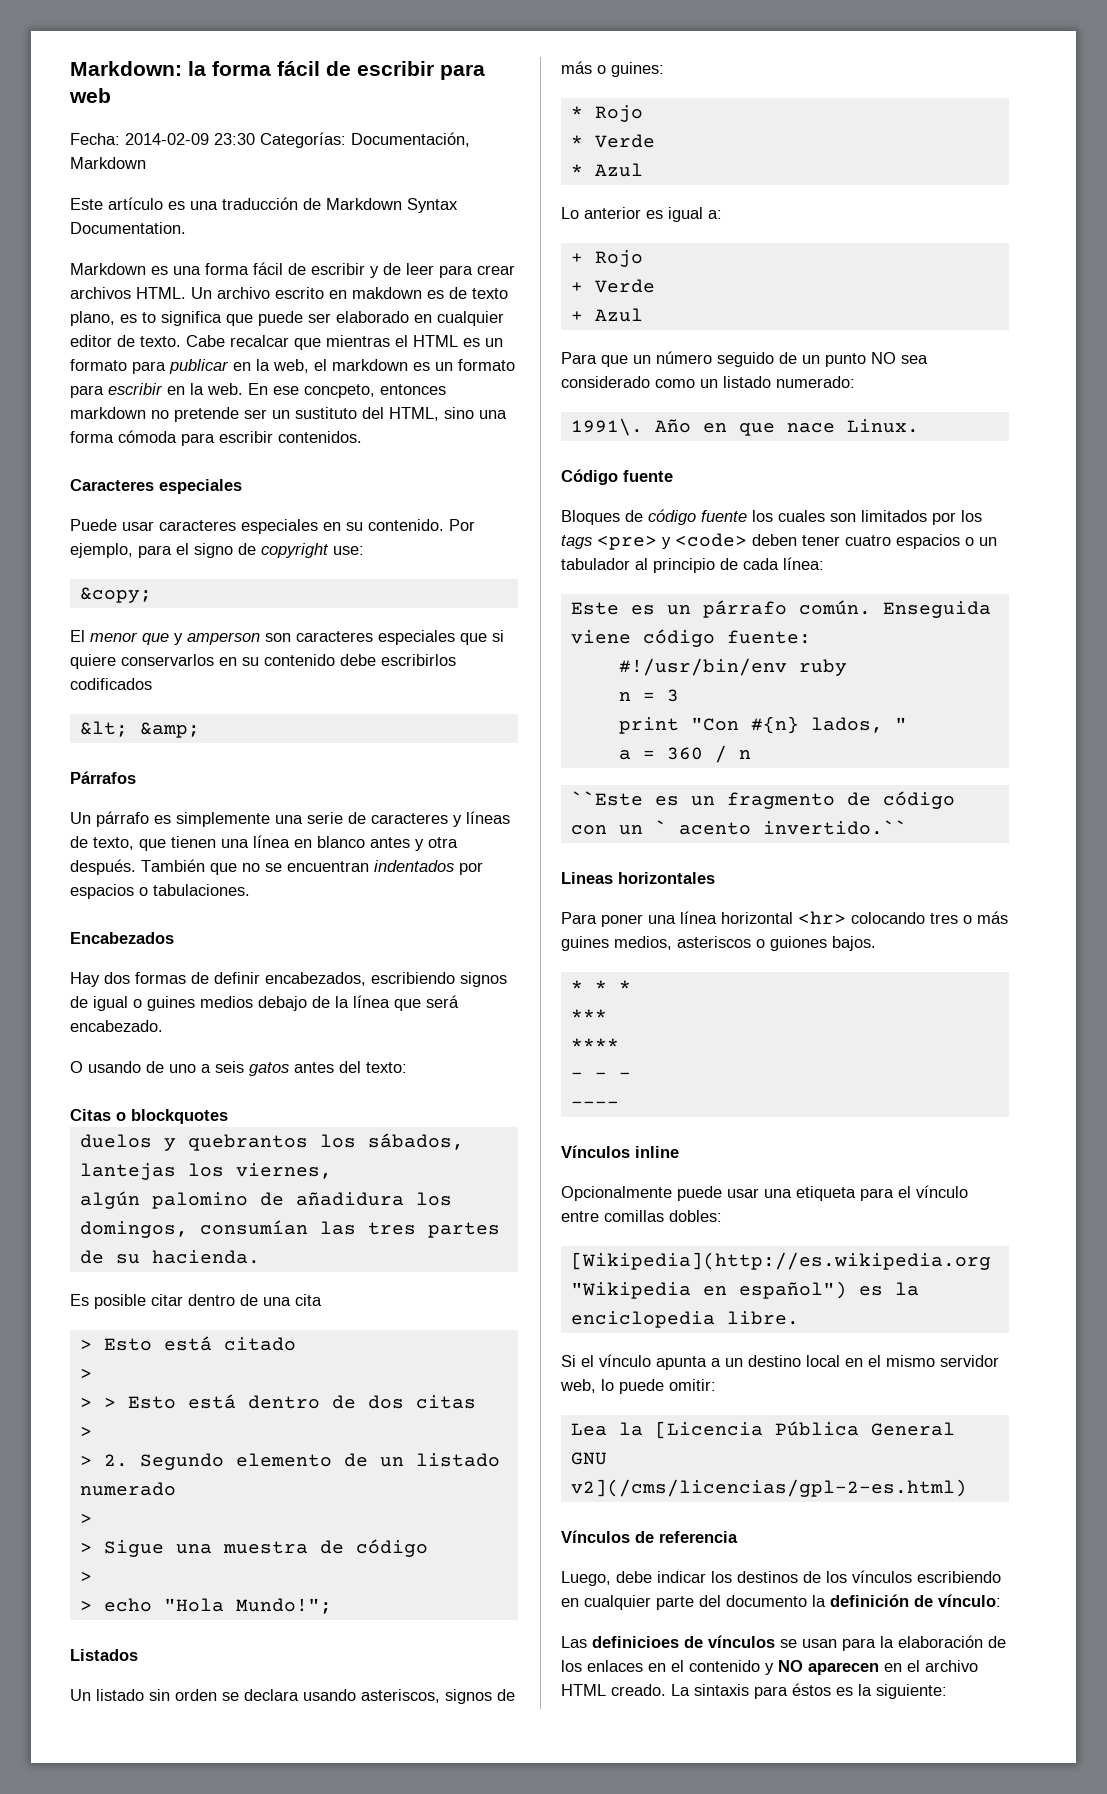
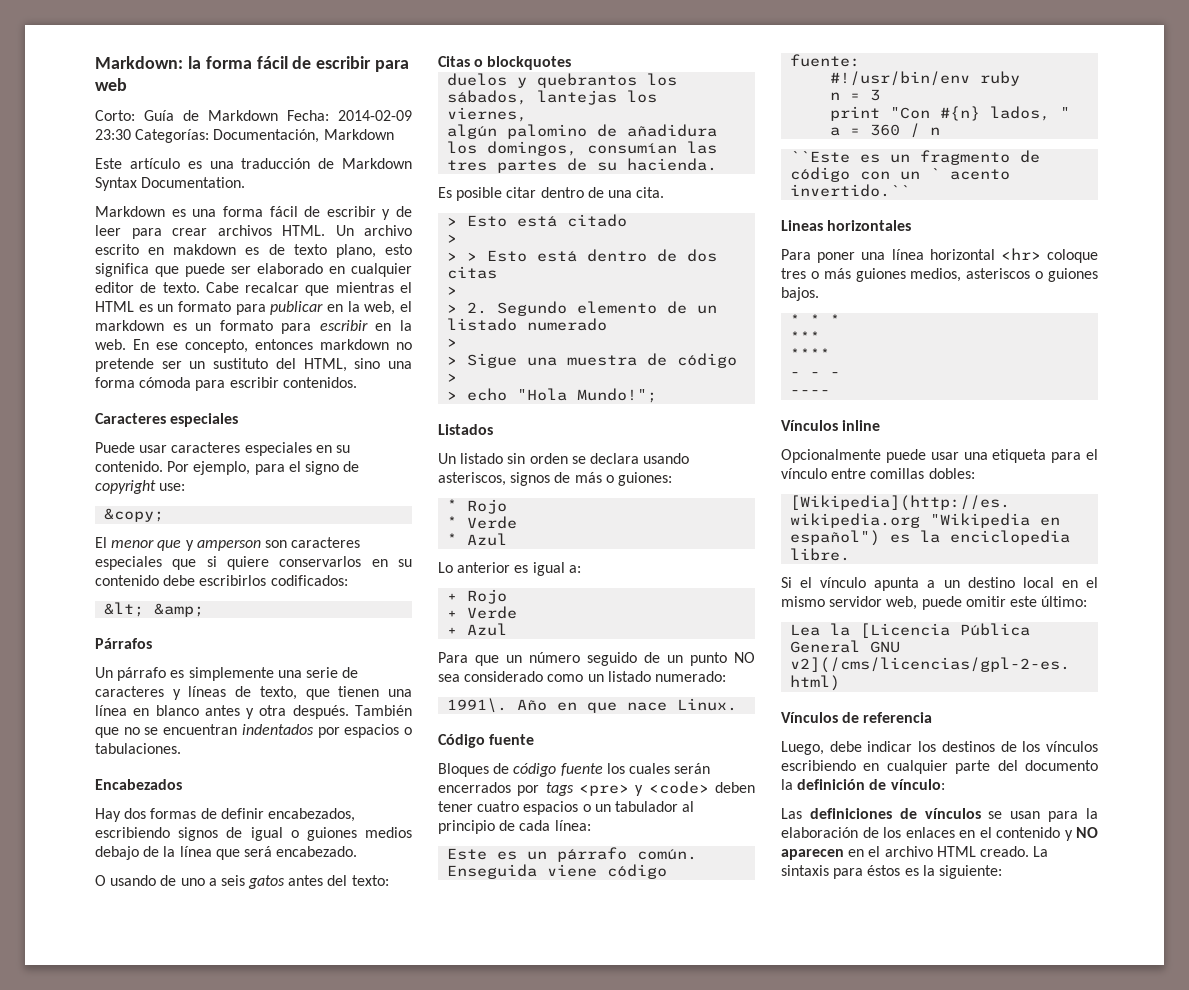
(111, 95) none -> [95,110,278,121] Corto: Guía de Markdown
[120,312,156,323] es to -> [385,244,412,255] esto
[304,384,375,398] concpeto, -> [185,339,248,353] concepto,
[70,678,152,690] codificados -> [270,575,348,586] codificados:
[147,996,195,1011] guines -> [306,827,357,841] guiones
[295,1294,322,1306] cita -> [636,187,665,198] cita.
[611,62,664,77] guines: -> [617,472,672,486] guiones:
[830,510,982,525] son limitados por los -> [674,763,711,774] [438,782,540,796] serán encerrados por
[851,912,925,924] colocando -> [1047,249,1098,263] coloque
[561,936,609,951] guines -> [855,268,906,282] guiones
[601,1379,716,1394] lo puede omitir: -> [921,596,1088,610] puede omitir este último:
[592,1636,679,1648] definicioes -> [809,808,892,819] definiciones

